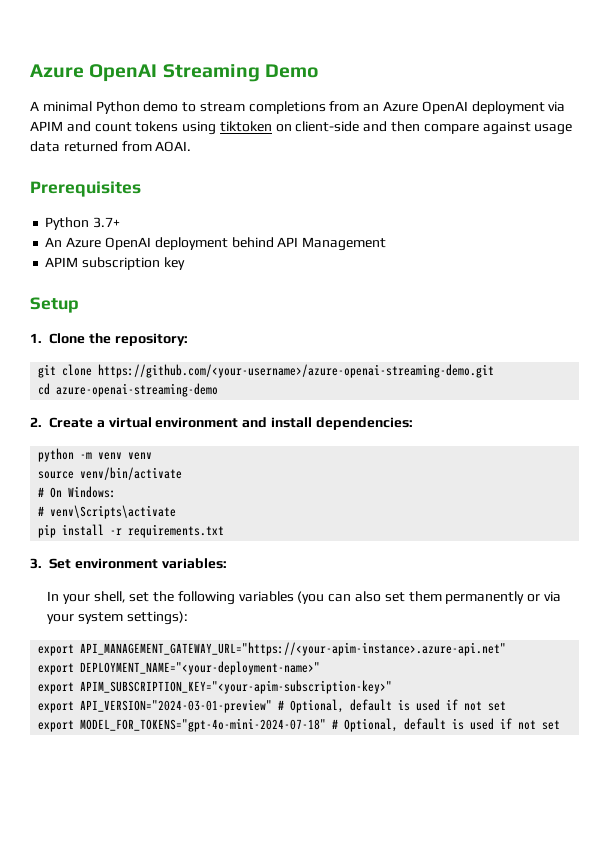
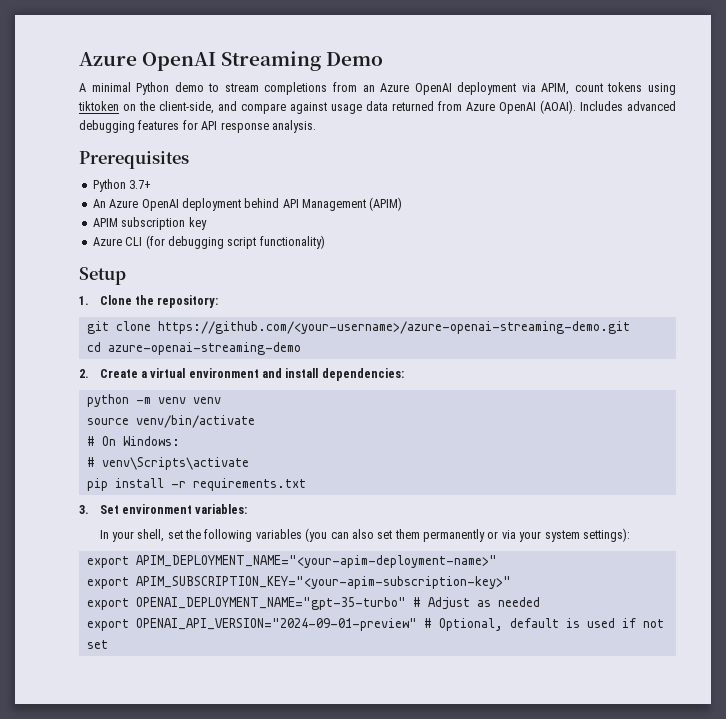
[30,121,91,132] APIM and -> [541,83,570,95] APIM,
[295,121,421,132] client-side and then -> [139,101,237,114] the client-side, and
[155,141,192,152] AOAI. -> [466,100,676,114] [79,120,316,133] Azure OpenAI (AOAI). Includes advanced debugging features for API response analysis.
(387, 244) none -> [369,197,403,211] (APIM)
(185, 263) none -> [92,235,325,249] // Azure CLI (for debugging script functionality)
[80,642,507,656] [38,661,321,675] API_MANAGEMENT_GATEWAY_URL="https://<your-apim-instance>.azure-api.net" // export DEPLOYMENT_NAME="<your-deployment-name>" -> [135,555,497,568] APIM_DEPLOYMENT_NAME="<your-apim-deployment-name>"
[80,699,507,713] [38,718,561,732] API_VERSION="2024-03-01-preview" # Optional, default is used if not set // export MODEL_FOR_TOKENS="gpt-4o-mini-2024-07-18" # Optional, default is used if not set -> [135,597,540,610] [86,618,664,631] [86,640,108,649] OPENAI_DEPLOYMENT_NAME="gpt-35-turbo" # Adjust as needed // export OPENAI_API_VERSION="2024-09-01-preview" # Optional, default is used if not set

